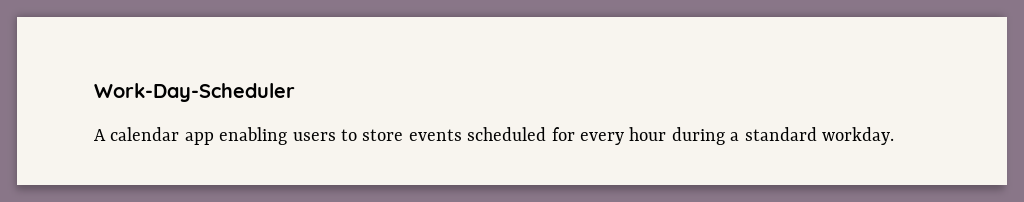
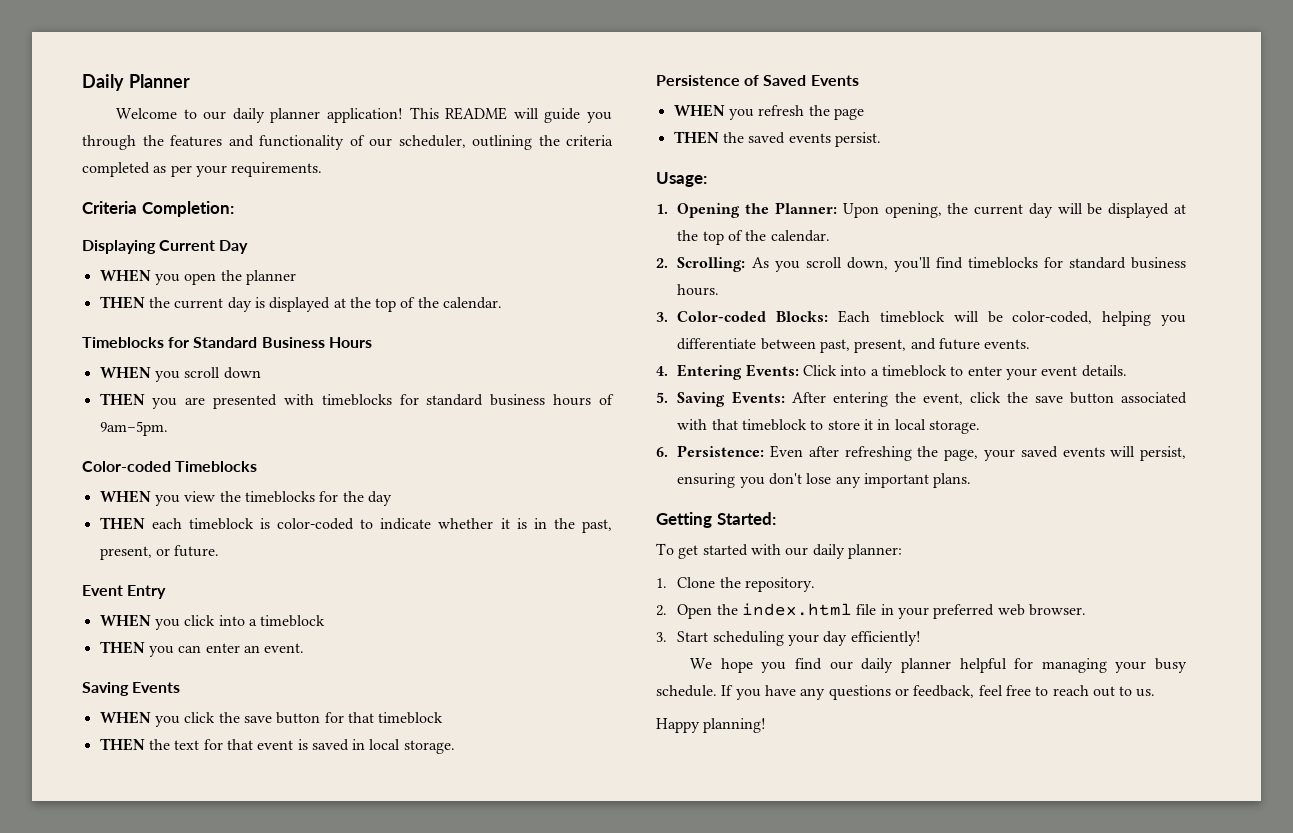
[94,83,295,102] [94,127,894,145] Work-Day-Scheduler // A calendar app enabling users to store events scheduled for every hour during a standard workday. -> [82,74,190,91] [116,107,612,123] [82,135,613,150] [82,162,323,177] [82,201,234,217] [82,240,249,254] [99,269,296,285] [99,296,503,312] [82,337,372,348] [99,366,261,382] [99,393,614,409] [99,421,168,436] [82,461,258,472] [99,490,392,506] [99,517,613,533] [99,545,220,560] [82,585,167,599] [99,614,326,630] [99,641,305,657] [82,682,181,696] [99,711,444,727] [99,738,455,754] [656,75,859,86] [673,104,864,120] [673,131,881,147] [656,172,707,187] [656,202,1186,218] [677,230,830,245] [656,257,1186,272] [677,284,720,296] [656,310,1186,326] [677,338,1031,353] [656,364,1127,380] [656,391,1187,407] [677,419,981,434] [656,445,1186,461] [677,473,972,488] [656,512,776,528] [656,543,902,559] [656,577,816,592] [656,603,1087,619] [656,631,921,646] [690,658,1187,673] [656,685,1156,700] [656,718,767,733] Daily Planner // Welcome to our daily planner application! This README will guide you through the features and functionality of our scheduler, outlining the criteria completed as per your requirements. // Criteria Completion: // Displaying Current Day // WHEN you open the planner // THEN the current day is displayed at the top of the calendar. // Timeblocks for Standard Business Hours // WHEN you scroll down // THEN you are presented with timeblocks for standard business hours of 9am–5pm. // Color-coded Timeblocks // WHEN you view the timeblocks for the day // THEN each timeblock is color-coded to indicate whether it is in the past, present, or future. // Event Entry // WHEN you click into a timeblock // THEN you can enter an event. // Saving Events // WHEN you click the save button for that timeblock // THEN the text for that event is saved in local storage. // Persistence of Saved Events // WHEN you refresh the page // THEN the saved events persist. // Usage: // 1. Opening the Planner: Upon opening, the current day will be displayed at the top of the calendar. // 2. Scrolling: As you scroll down, you'll find timeblocks for standard business hours. // 3. Color-coded Blocks: Each timeblock will be color-coded, helping you differentiate between past, present, and future events. // 4. Entering Events: Click into a timeblock to enter your event details. // 5. Saving Events: After entering the event, click the save button associated with that timeblock to store it in local storage. // 6. Persistence: Even after refreshing the page, your saved events will persist, ensuring you don't lose any important plans. // Getting Started: // To get started with our daily planner: // 1. Clone the repository. // 2. Open the index.html file in your preferred web browser. // 3. Start scheduling your day efficiently! // We hope you find our daily planner helpful for managing your busy schedule. If you have any questions or feedback, feel free to reach out to us. // Happy planning!

